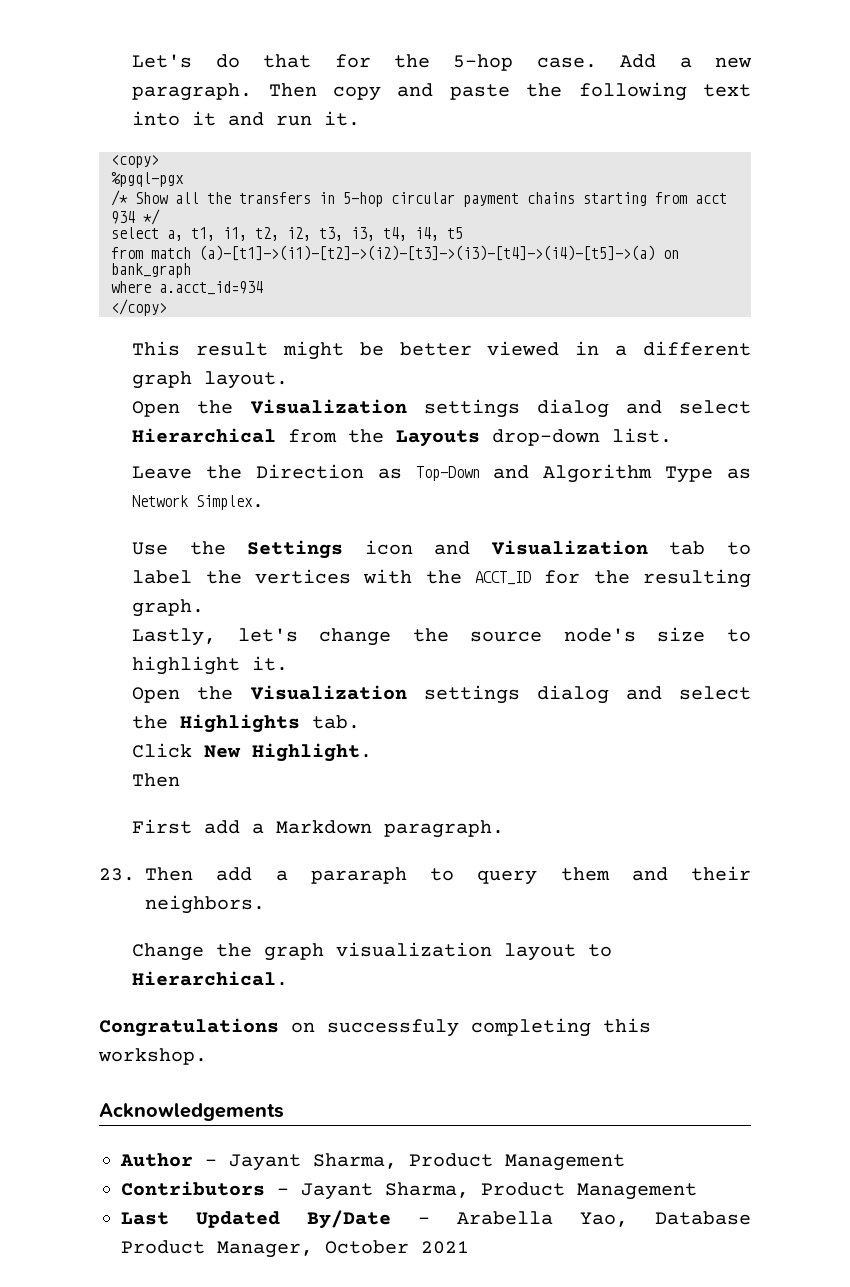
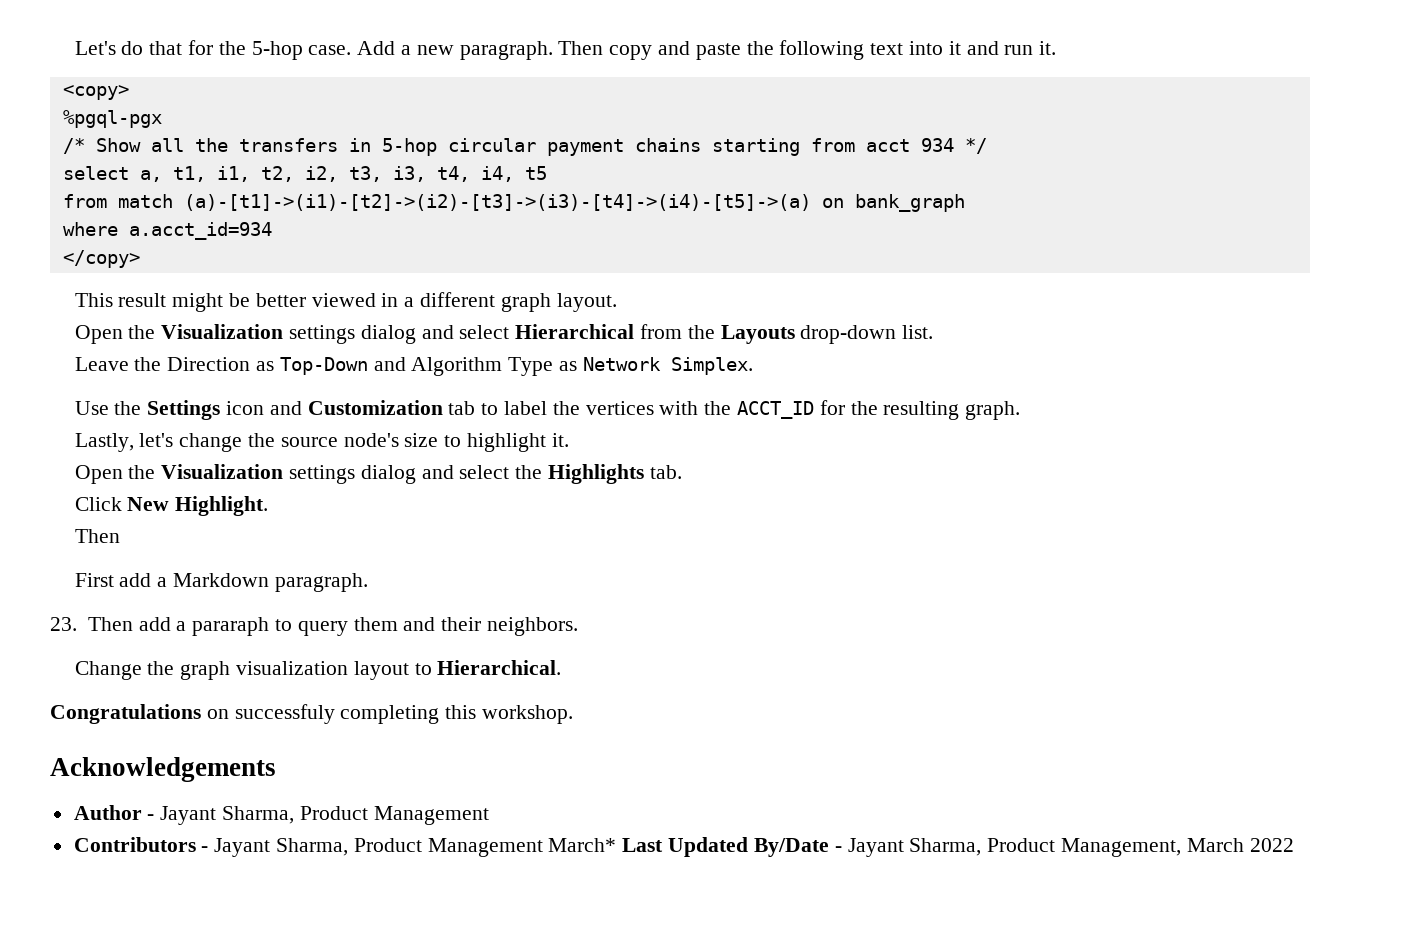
[490,540,648,555] Visualization -> [307,400,443,415] Customization
(697, 1191) // -> [548,838,617,852] March*
[457,1211,751,1227] [121,1240,469,1258] Arabella Yao, Database Product Manager, October 2021 -> [847,838,1294,857] Jayant Sharma, Product Management, March 2022

